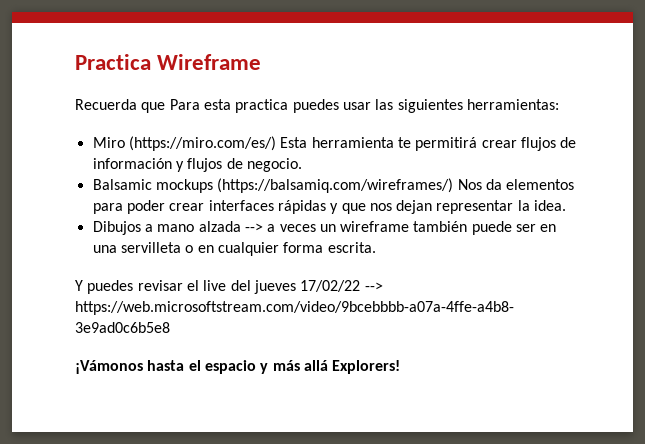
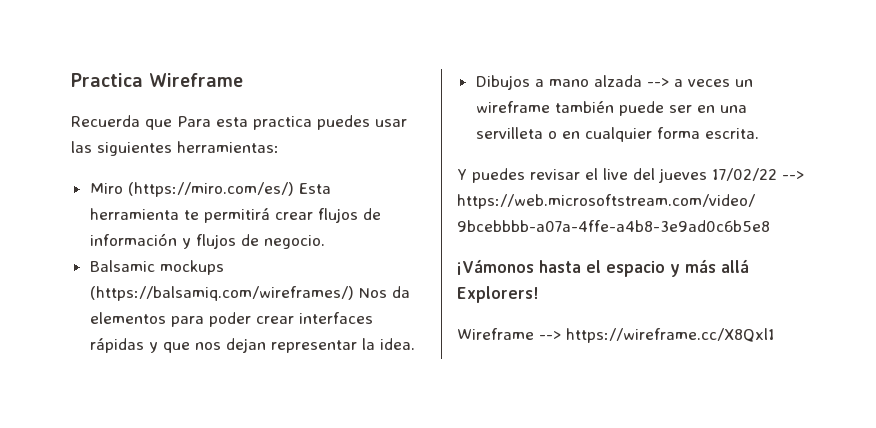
(401, 367) none -> [457,328,775,343] // Wireframe --> https://wireframe.cc/X8Qxl1

